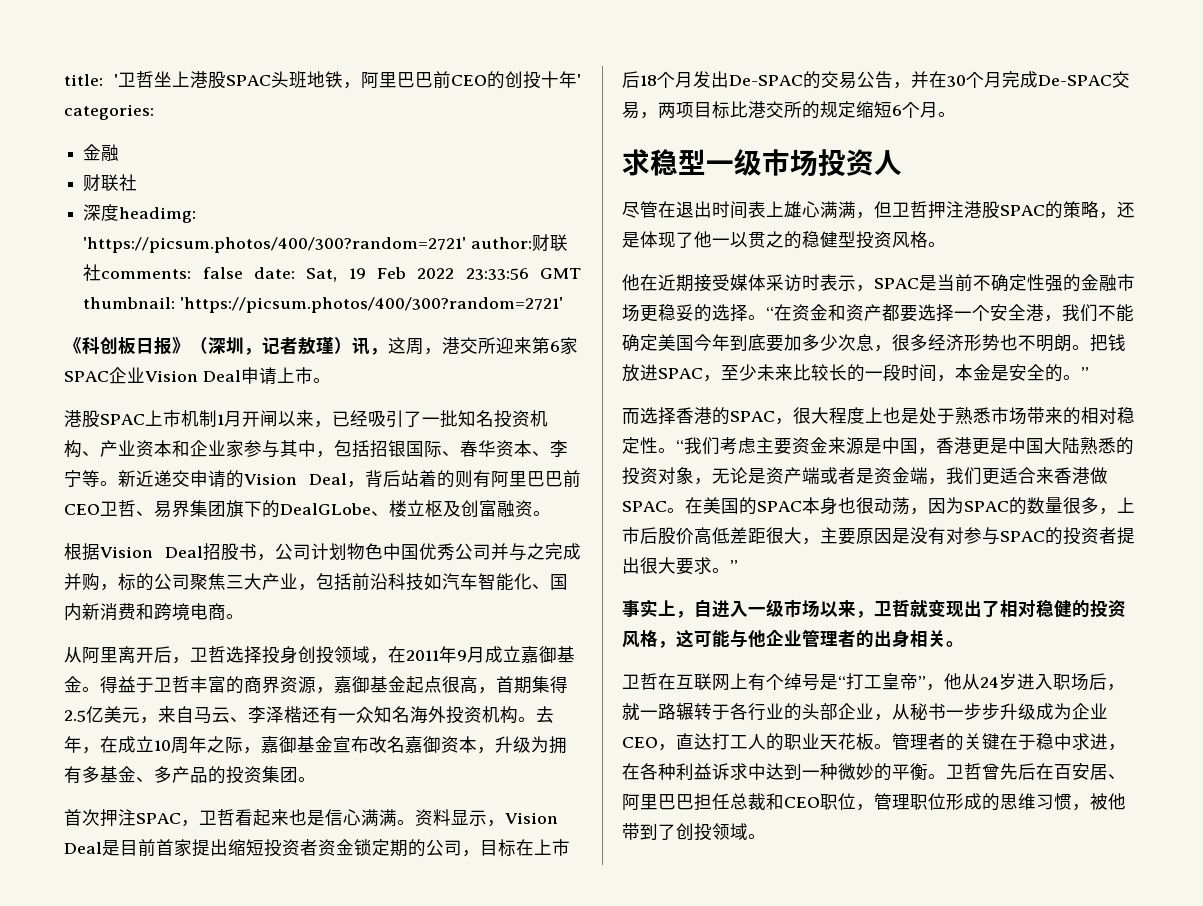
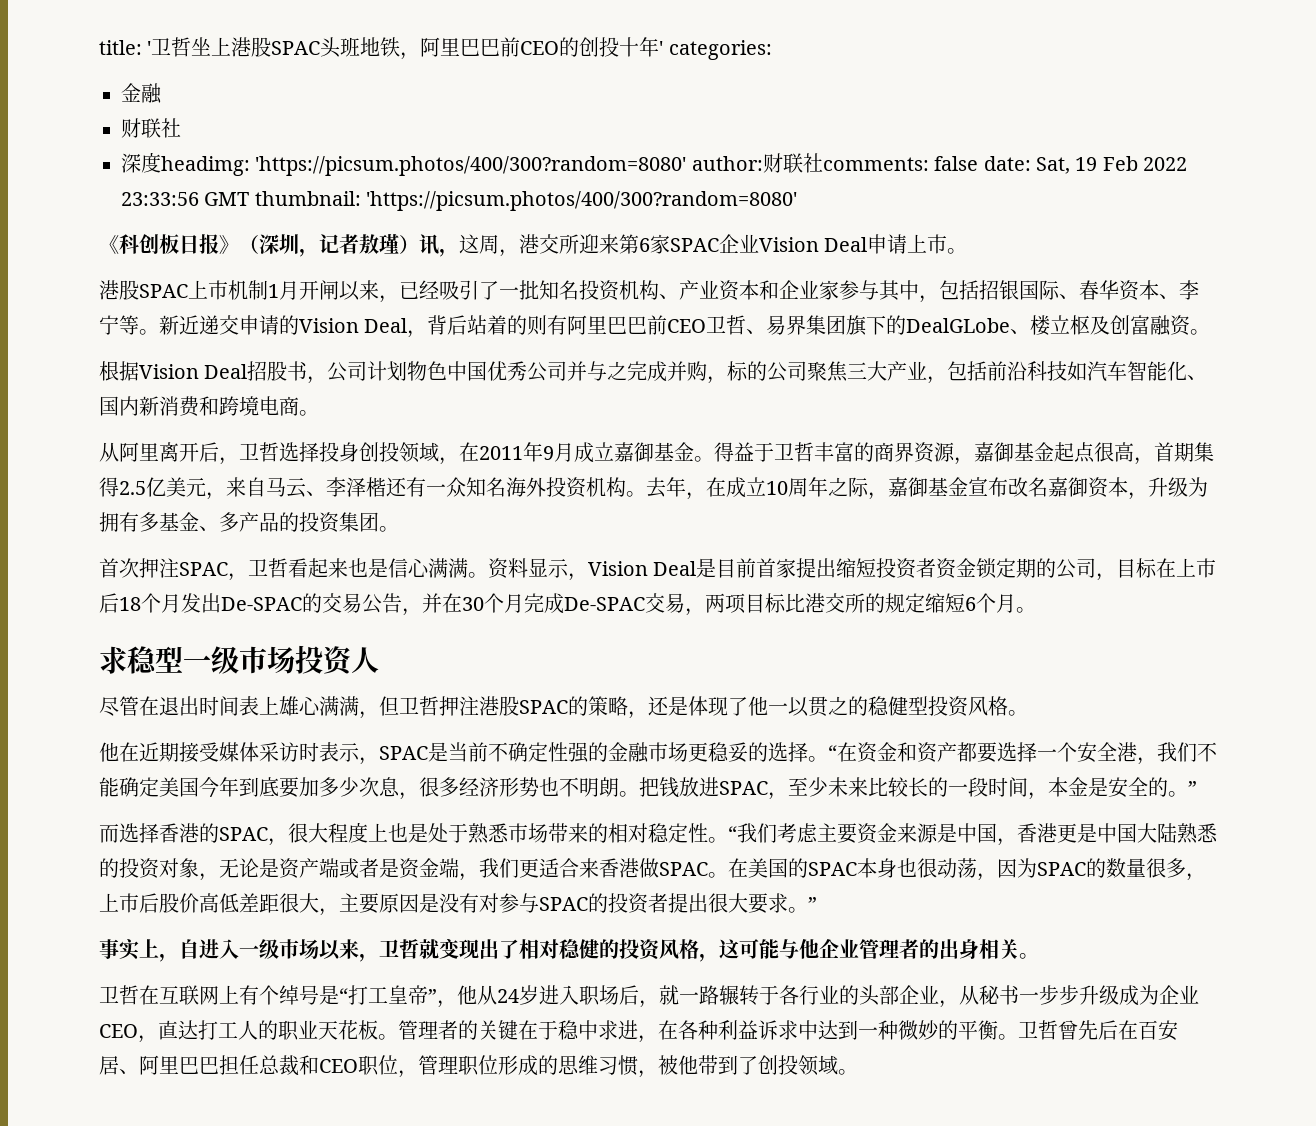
[83,237,467,253] 'https://picsum.photos/400/300?random=2721' -> [255,156,687,176] 'https://picsum.photos/400/300?random=8080'
[179,297,563,313] 'https://picsum.photos/400/300?random=2721' -> [366,191,798,211] 'https://picsum.photos/400/300?random=8080'

